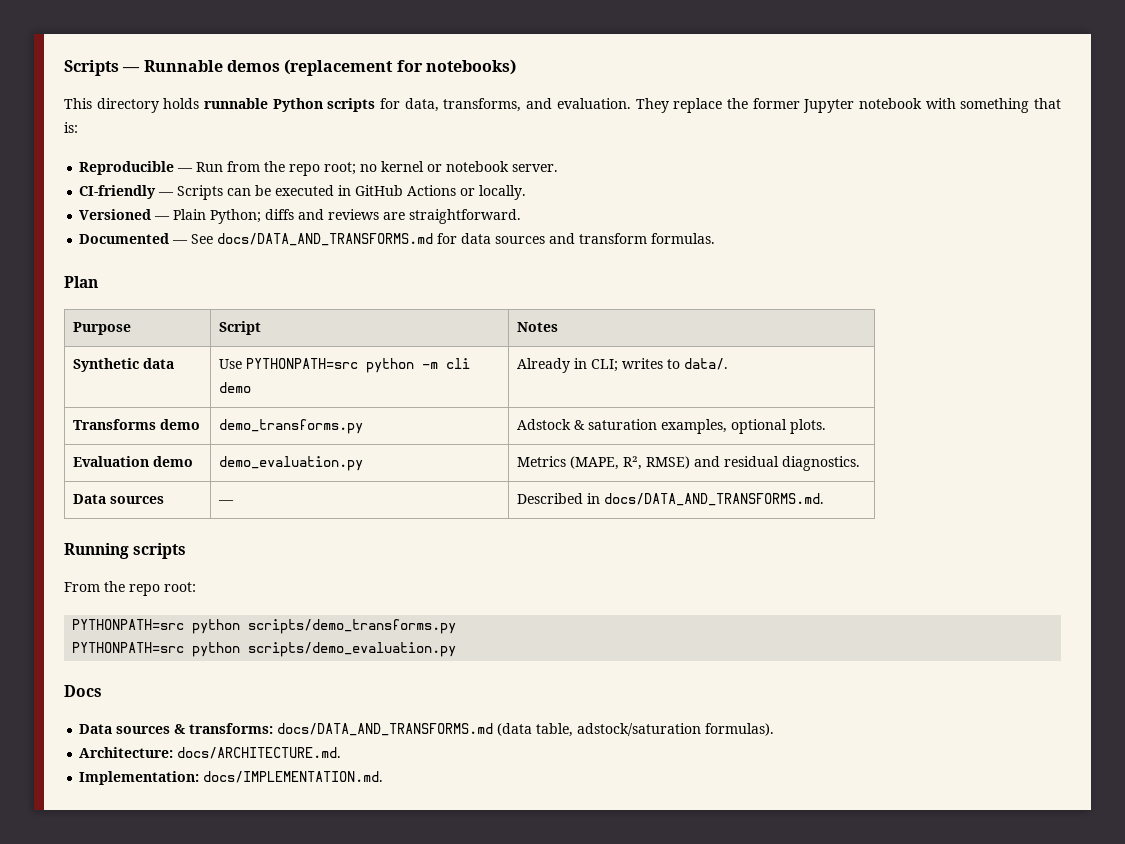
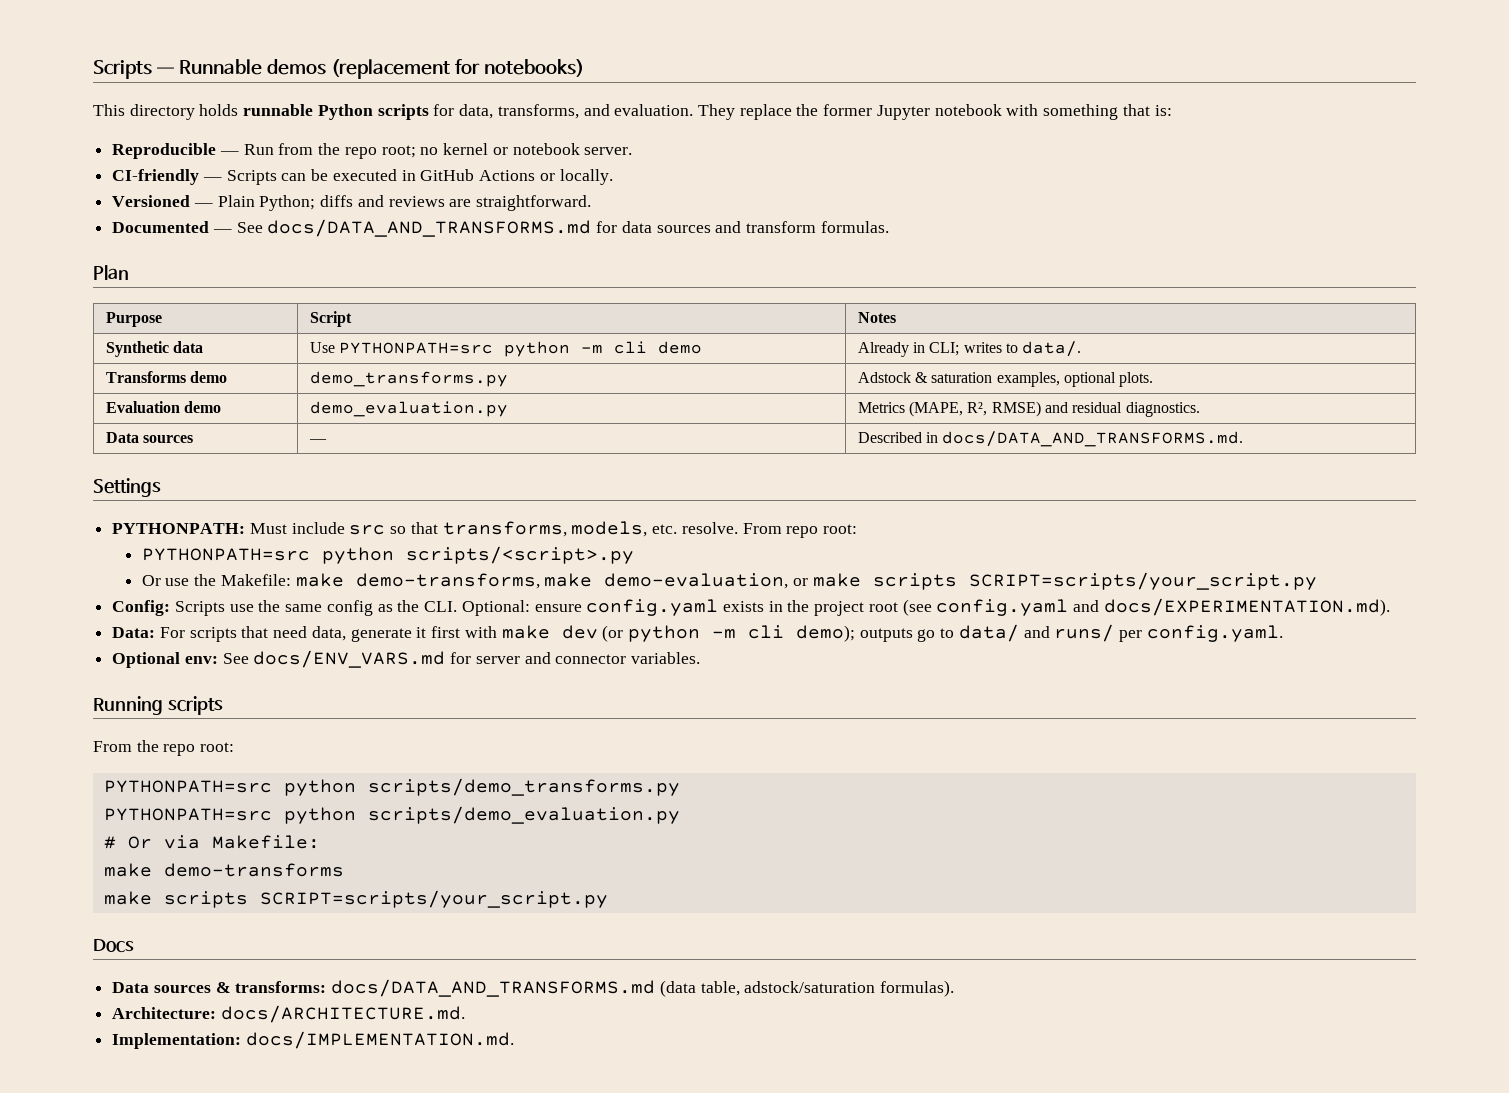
(824, 499) none -> [93,478,161,497] [112,521,857,538] [141,546,634,564] [141,572,1317,590] [112,598,1390,616] [112,624,1283,642] [112,650,701,668] // Settings // PYTHONPATH: Must include src so that transforms, models, etc. resolve. From repo root: // PYTHONPATH=src python scripts/<script>.py // Or use the Makefile: make demo-transforms, make demo-evaluation, or make scripts SCRIPT=scripts/your_script.py // Config: Scripts use the same config as the CLI. Optional: ensure config.yaml exists in the project root (see config.yaml and docs/EXPERIMENTATION.md). // Data: For scripts that need data, generate it first with make dev (or python -m cli demo); outputs go to data/ and runs/ per config.yaml. // Optional env: See docs/ENV_VARS.md for server and connector variables.
(457, 649) none -> [103,835,320,849] [103,863,344,877] [103,890,608,908] // # Or via Makefile: // make demo-transforms // make scripts SCRIPT=scripts/your_script.py

